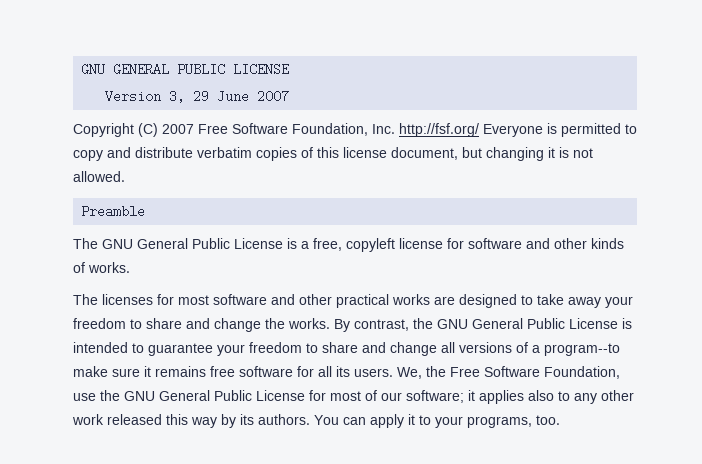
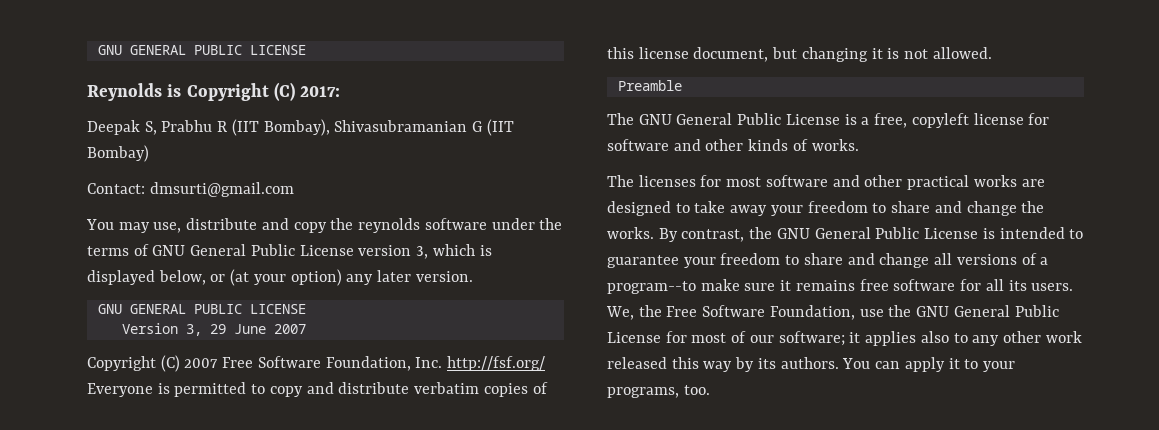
[81,63,290,76] GNU GENERAL PUBLIC LICENSE -> [97,45,306,55] [87,82,341,101] [87,119,514,136] [87,145,149,162] [87,182,294,197] [86,218,563,233] [87,244,492,259] [87,269,473,286] [97,304,306,314] GNU GENERAL PUBLIC LICENSE // Reynolds is Copyright (C) 2017: // Deepak S, Prabhu R (IIT Bombay), Shivasubramanian G (IIT Bombay) // Contact: dmsurti@gmail.com // You may use, distribute and copy the reynolds software under the terms of GNU General Public License version 3, which is displayed below, or (at your option) any later version. // GNU GENERAL PUBLIC LICENSE

